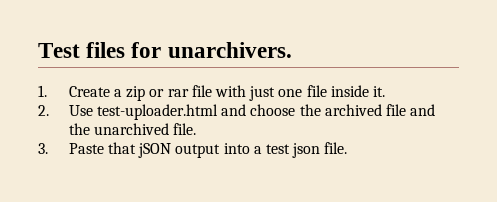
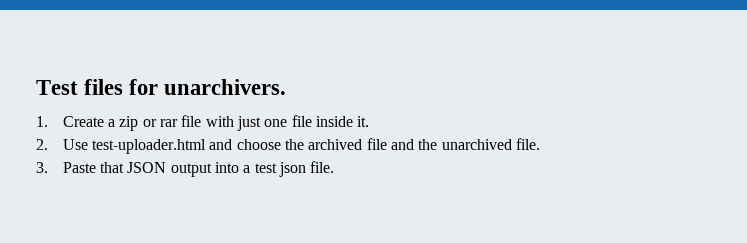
[138,143,172,158] jSON -> [127,162,167,173] JSON

